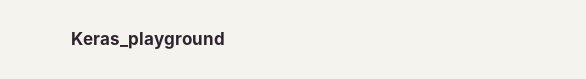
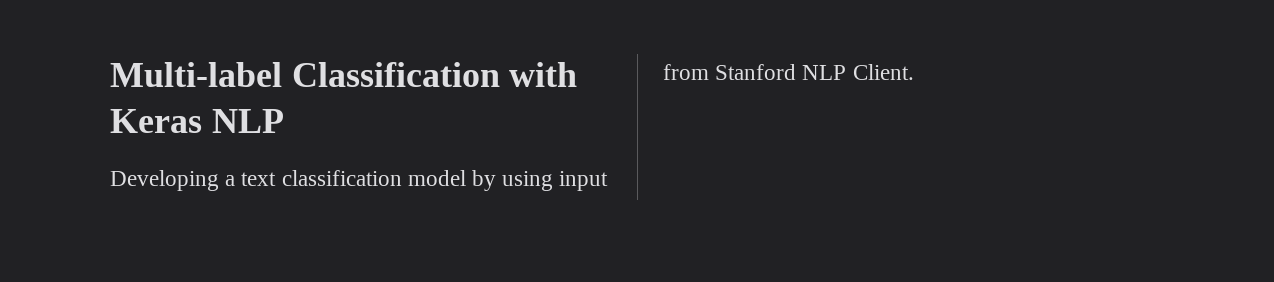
[71,32,225,49] Keras_playground -> [110,62,578,87] [110,109,284,133] [110,170,609,191] [663,64,914,80] Multi-label Classification with Keras NLP // Developing a text classification model by using input from Stanford NLP Client.

